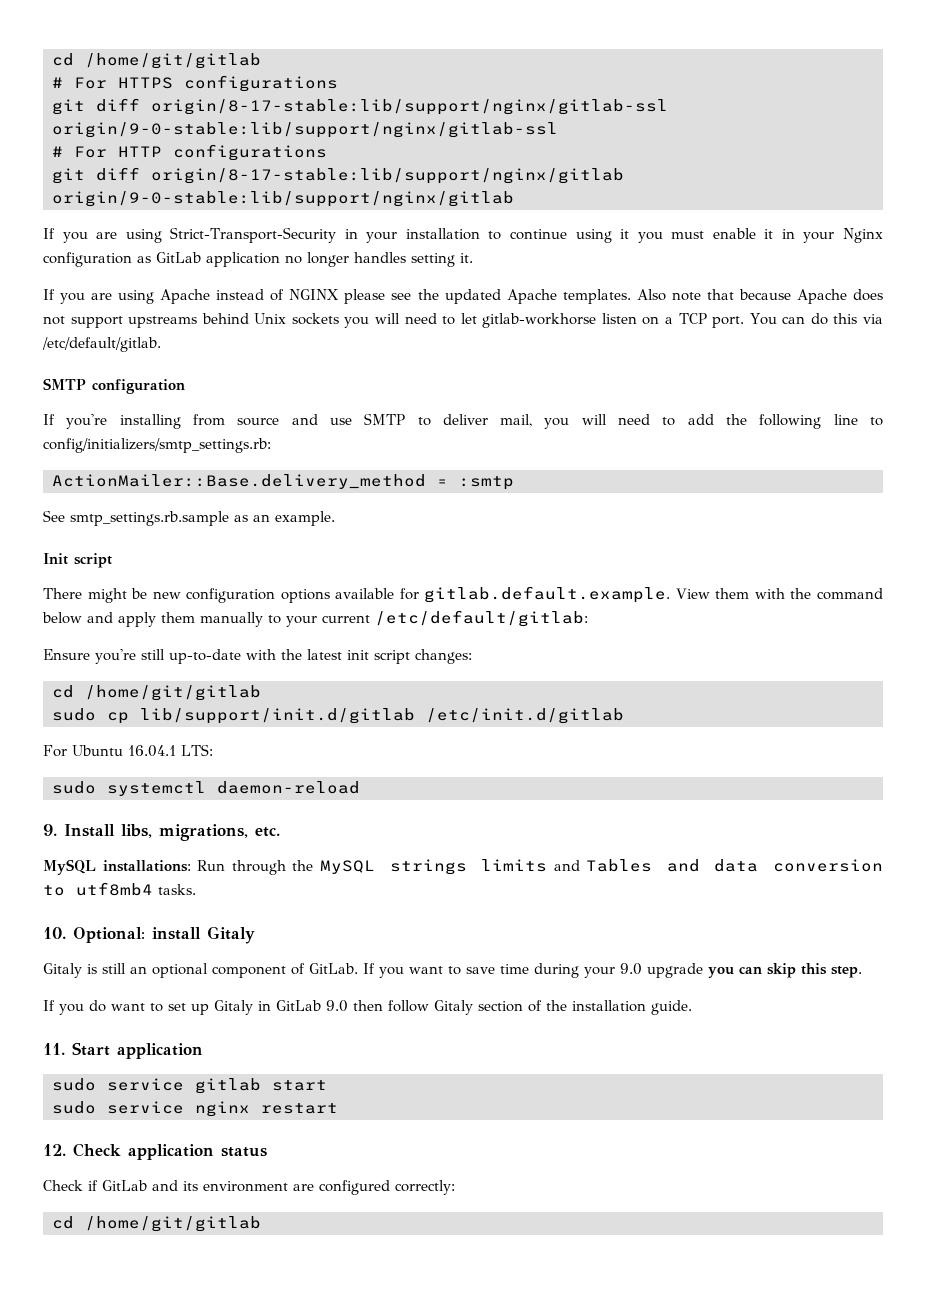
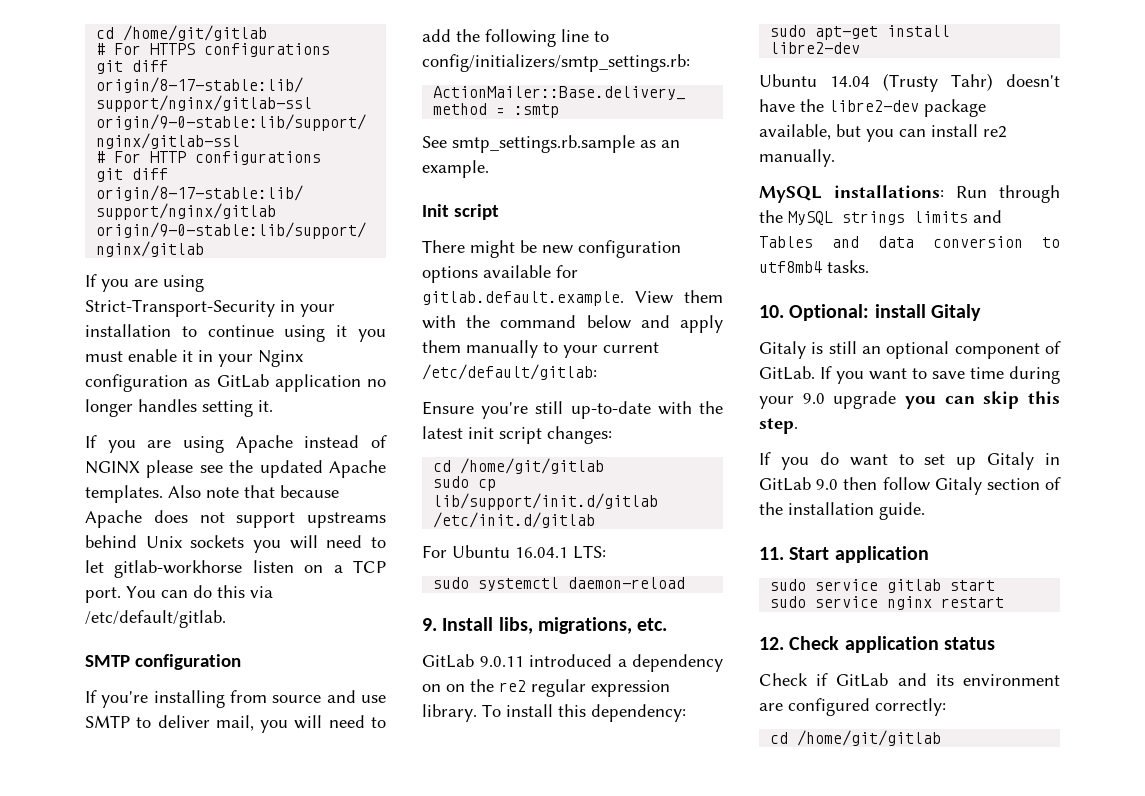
(280, 832) none -> [422,654,723,672] [422,679,670,697] [422,704,686,722] [770,25,951,40] [770,42,861,54] [759,73,1060,92] [759,99,986,117] [759,124,1007,142] [759,149,835,167] // GitLab 9.0.11 introduced a dependency on on the re2 regular expression library. To install this dependency: // sudo apt-get install libre2-dev // Ubuntu 14.04 (Trusty Tahr) doesn't have the libre2-dev package available, but you can install re2 manually.

